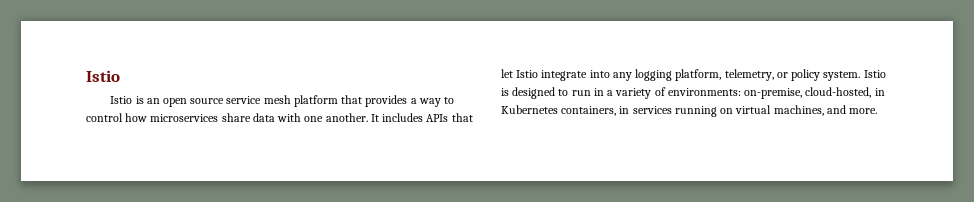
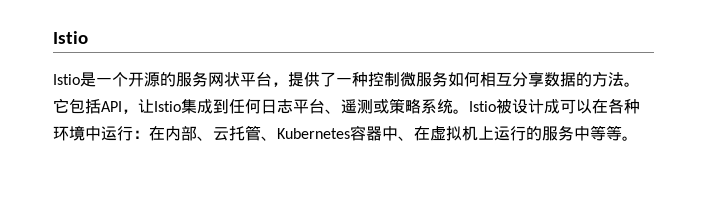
[135,95,455,107] [86,113,473,122] [501,69,886,81] [501,87,885,99] [501,105,878,117] is an open source service mesh platform that provides a way to control how microservices share data with one another. It includes APIs that let Istio integrate into any logging platform, telemetry, or policy system. Istio is designed to run in a variety of environments: on-premise, cloud-hosted, in Kubernetes containers, in services running on virtual machines, and more. -> [80,71,640,87] [53,98,640,114] [53,125,638,141] 是一个开源的服务网状平台，提供了一种控制微服务如何相互分享数据的方法。它包括API，让Istio集成到任何日志平台、遥测或策略系统。Istio被设计成可以在各种环境中运行：在内部、云托管、Kubernetes容器中、在虚拟机上运行的服务中等等。

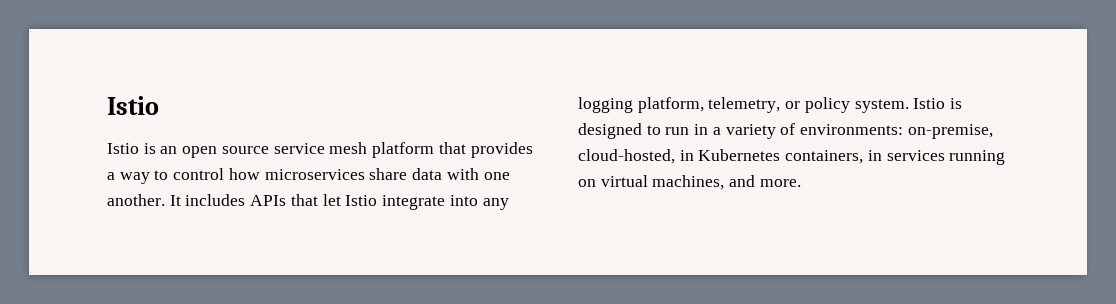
[80,71,640,87] [53,98,640,114] [53,125,638,141] 是一个开源的服务网状平台，提供了一种控制微服务如何相互分享数据的方法。它包括API，让Istio集成到任何日志平台、遥测或策略系统。Istio被设计成可以在各种环境中运行：在内部、云托管、Kubernetes容器中、在虚拟机上运行的服务中等等。 -> [143,142,533,158] [107,168,510,184] [107,194,509,210] [578,97,963,113] [578,123,993,139] [578,149,1006,165] [578,175,801,190] is an open source service mesh platform that provides a way to control how microservices share data with one another. It includes APIs that let Istio integrate into any logging platform, telemetry, or policy system. Istio is designed to run in a variety of environments: on-premise, cloud-hosted, in Kubernetes containers, in services running on virtual machines, and more.

